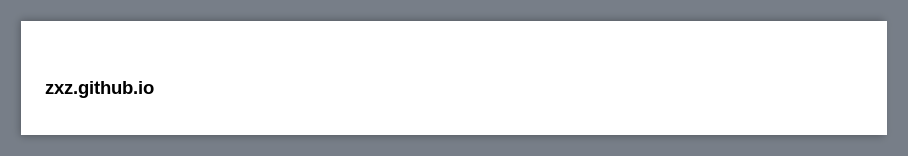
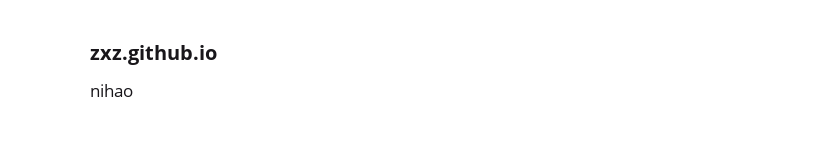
(154, 89) none -> [90,84,133,97] // nihao

